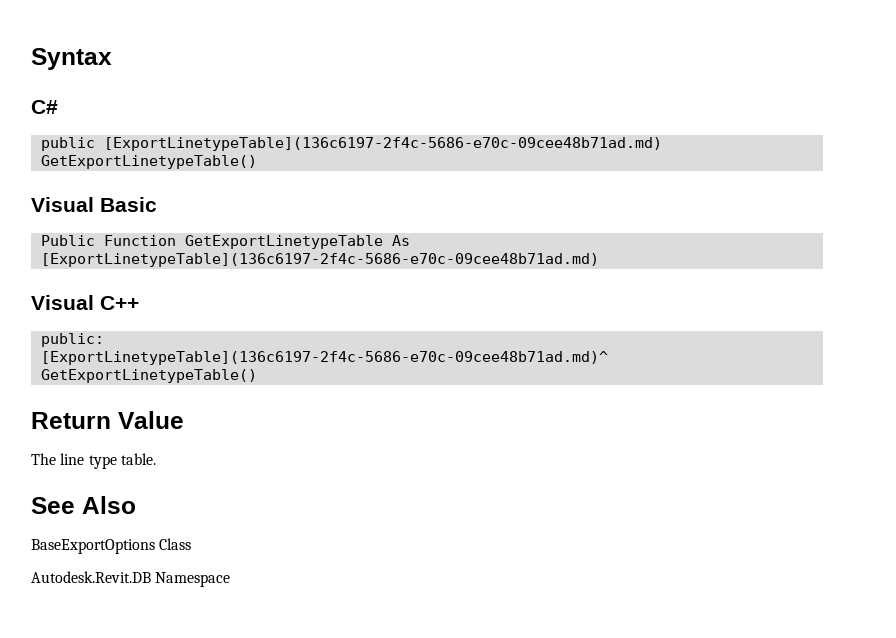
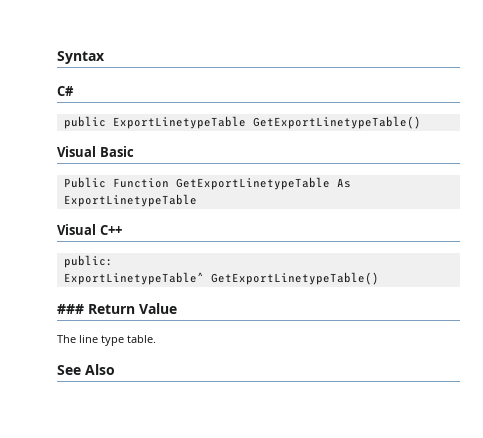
[103,137,662,151] [ExportLinetypeTable](136c6197-2f4c-5686-e70c-09cee48b71ad.md) -> [112,116,246,129] ExportLinetypeTable
[40,253,599,267] [ExportLinetypeTable](136c6197-2f4c-5686-e70c-09cee48b71ad.md) -> [63,194,197,207] ExportLinetypeTable
[40,351,608,365] [40,369,257,383] [ExportLinetypeTable](136c6197-2f4c-5686-e70c-09cee48b71ad.md)^ GetExportLinetypeTable() // -> [63,272,379,285] [57,304,84,314] ExportLinetypeTable^ GetExportLinetypeTable() // ###
[31,538,192,554] [31,571,231,587] // BaseExportOptions Class // Autodesk.Revit.DB Namespace -> (115, 369) none

